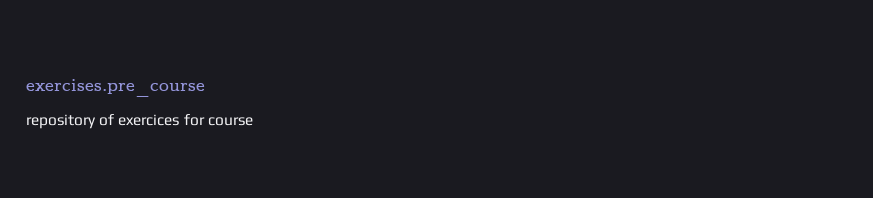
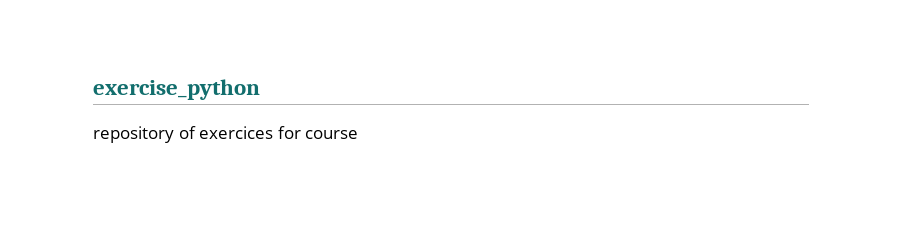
[26,79,205,97] exercises.pre_course -> [93,79,260,100] exercise_python

